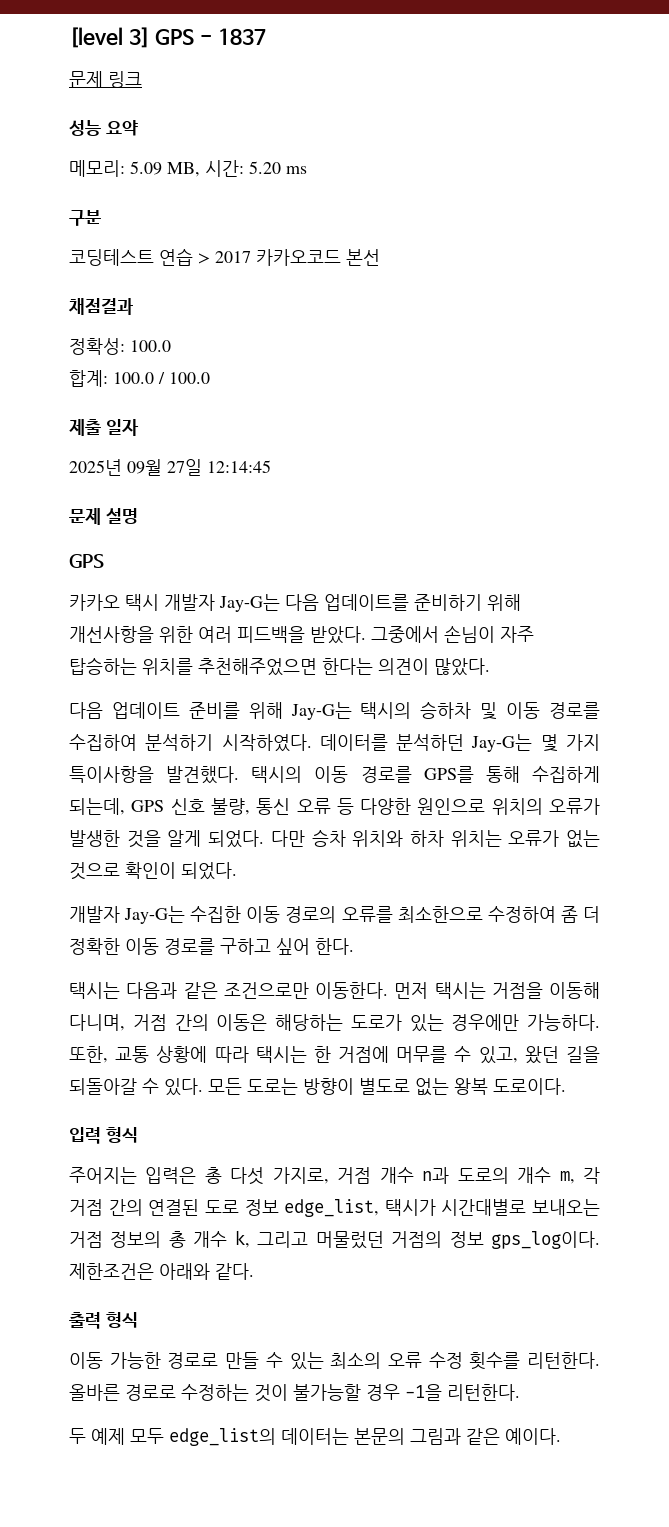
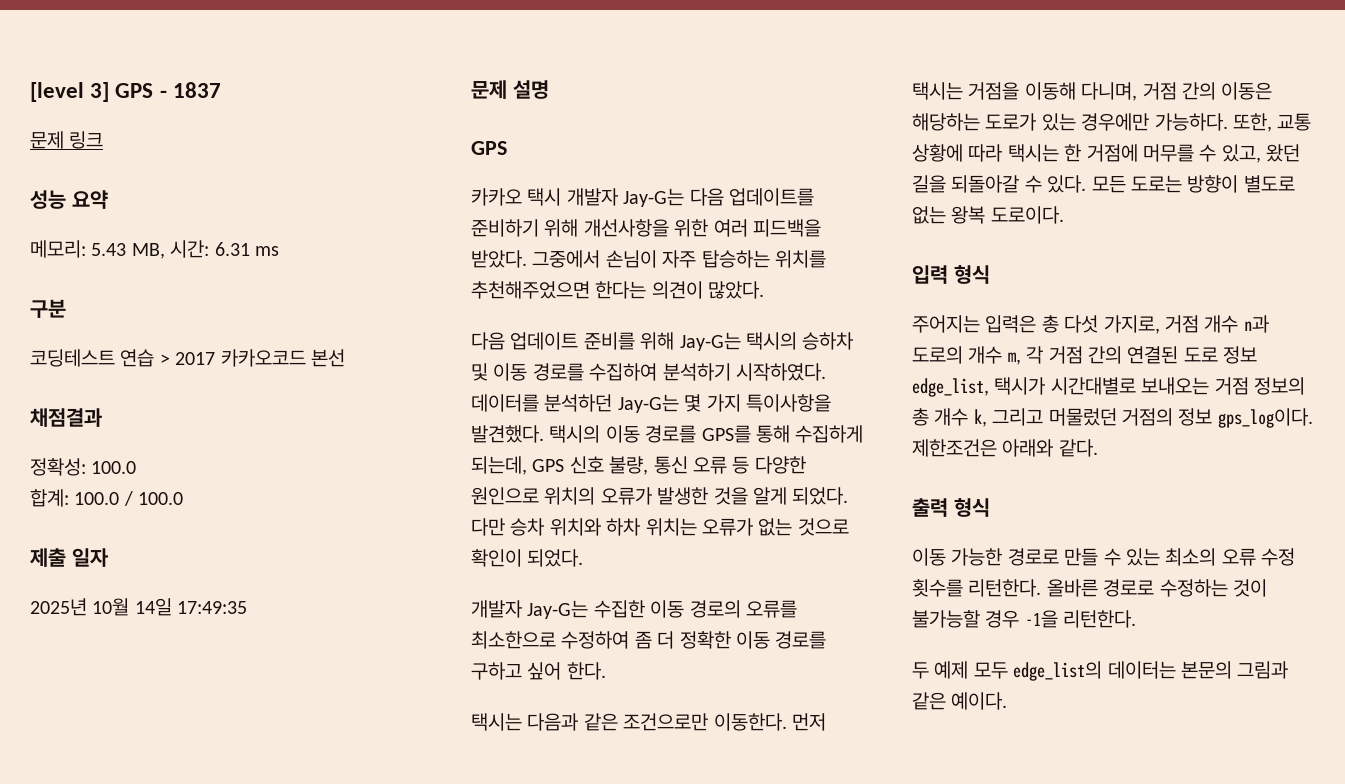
[130,161,162,175] 5.09 -> [91,243,127,256] 5.43
[249,161,281,174] 5.20 -> [214,242,250,256] 6.31
[127,459,271,476] 09월 27일 12:14:45 -> [92,598,248,616] 10월 14일 17:49:35

